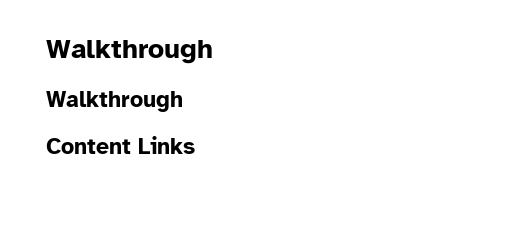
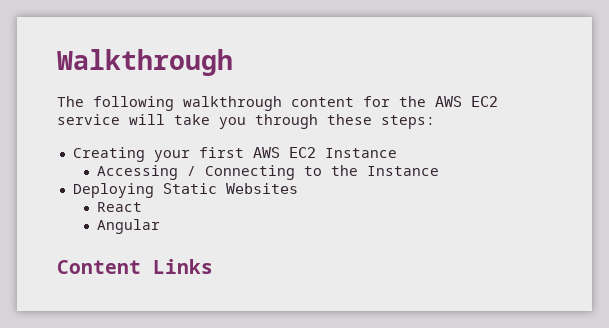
[46,40,213,64] [46,91,183,112] Walkthrough // Walkthrough -> [57,49,233,76] [57,96,498,111] [57,114,435,129] [72,147,397,162] [96,165,439,180] [72,183,298,198] [96,202,142,212] [96,219,160,234] Walkthrough // The following walkthrough content for the AWS EC2 service will take you through these steps: // Creating your first AWS EC2 Instance // Accessing / Connecting to the Instance // Deploying Static Websites // React // Angular

